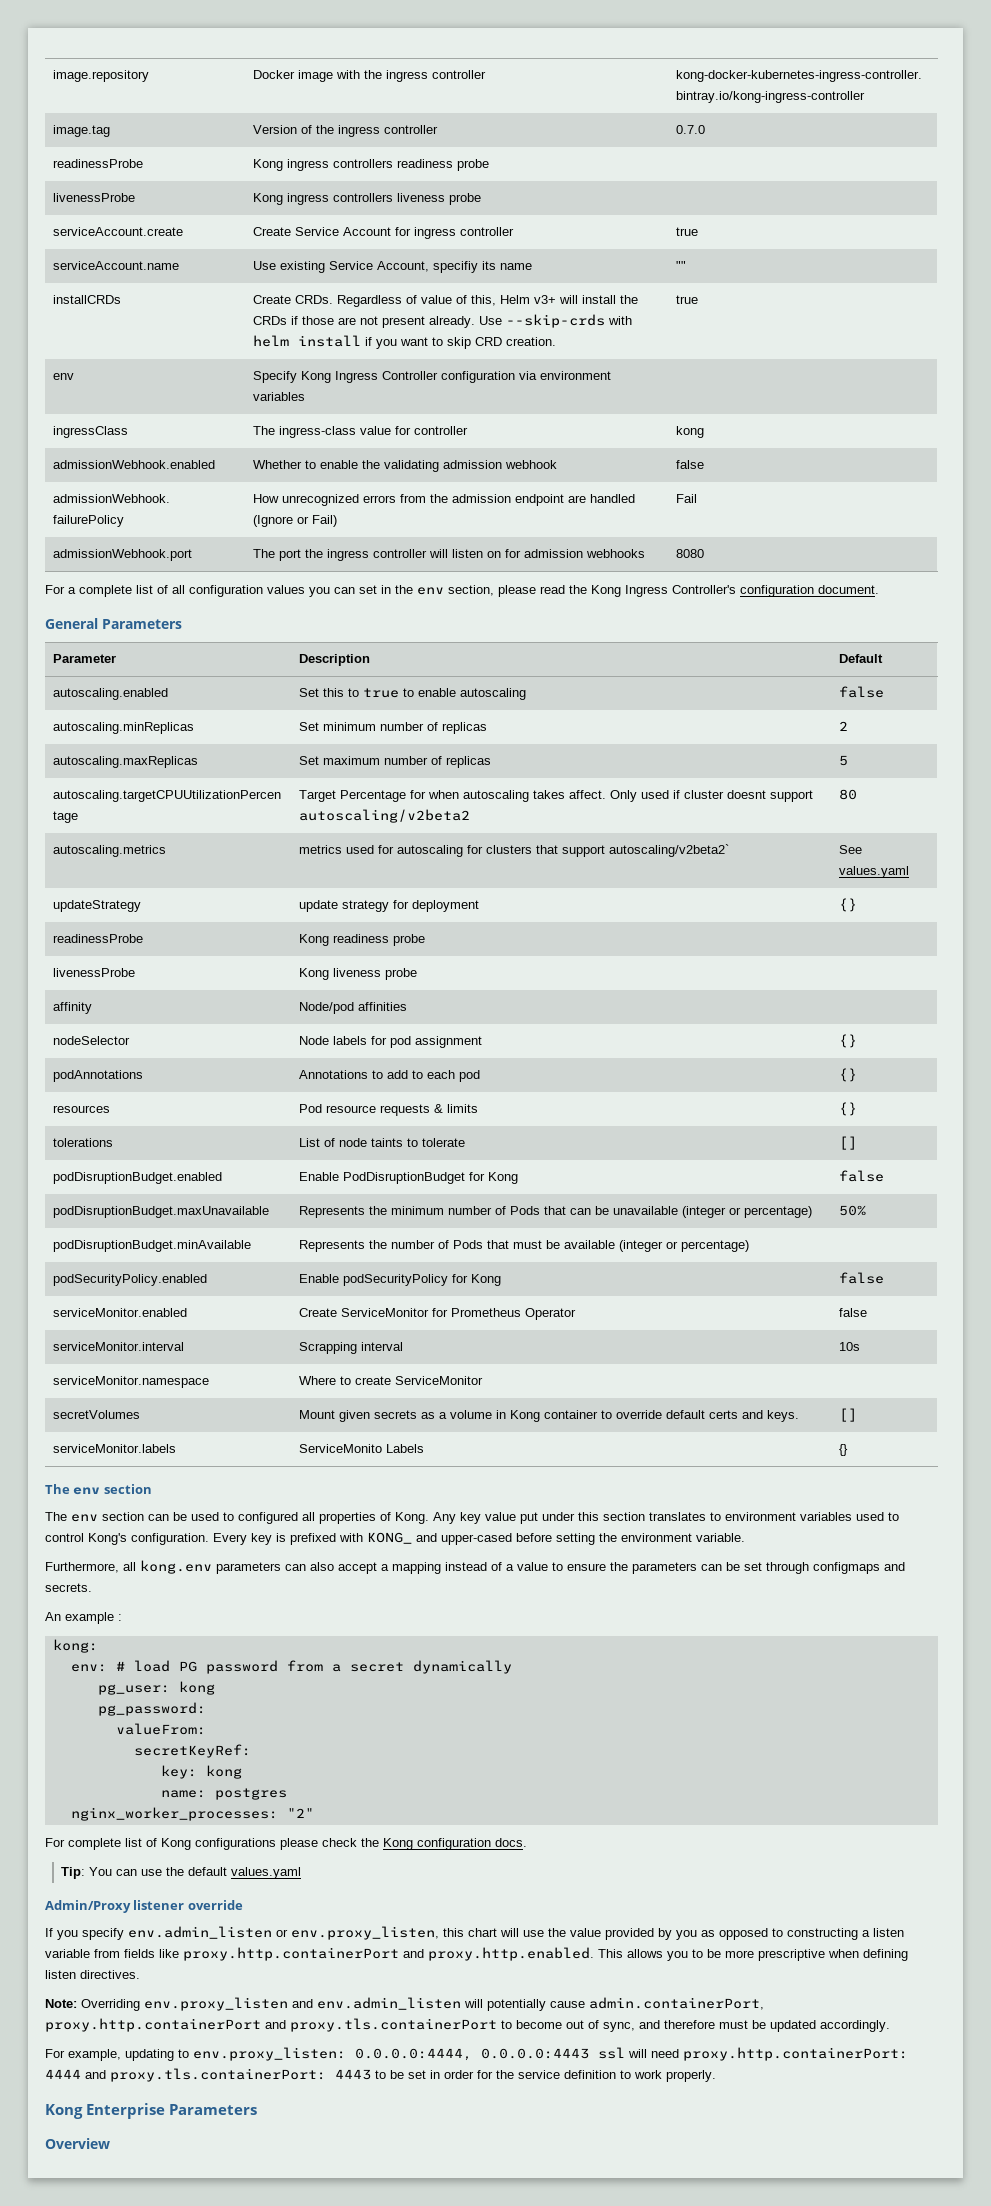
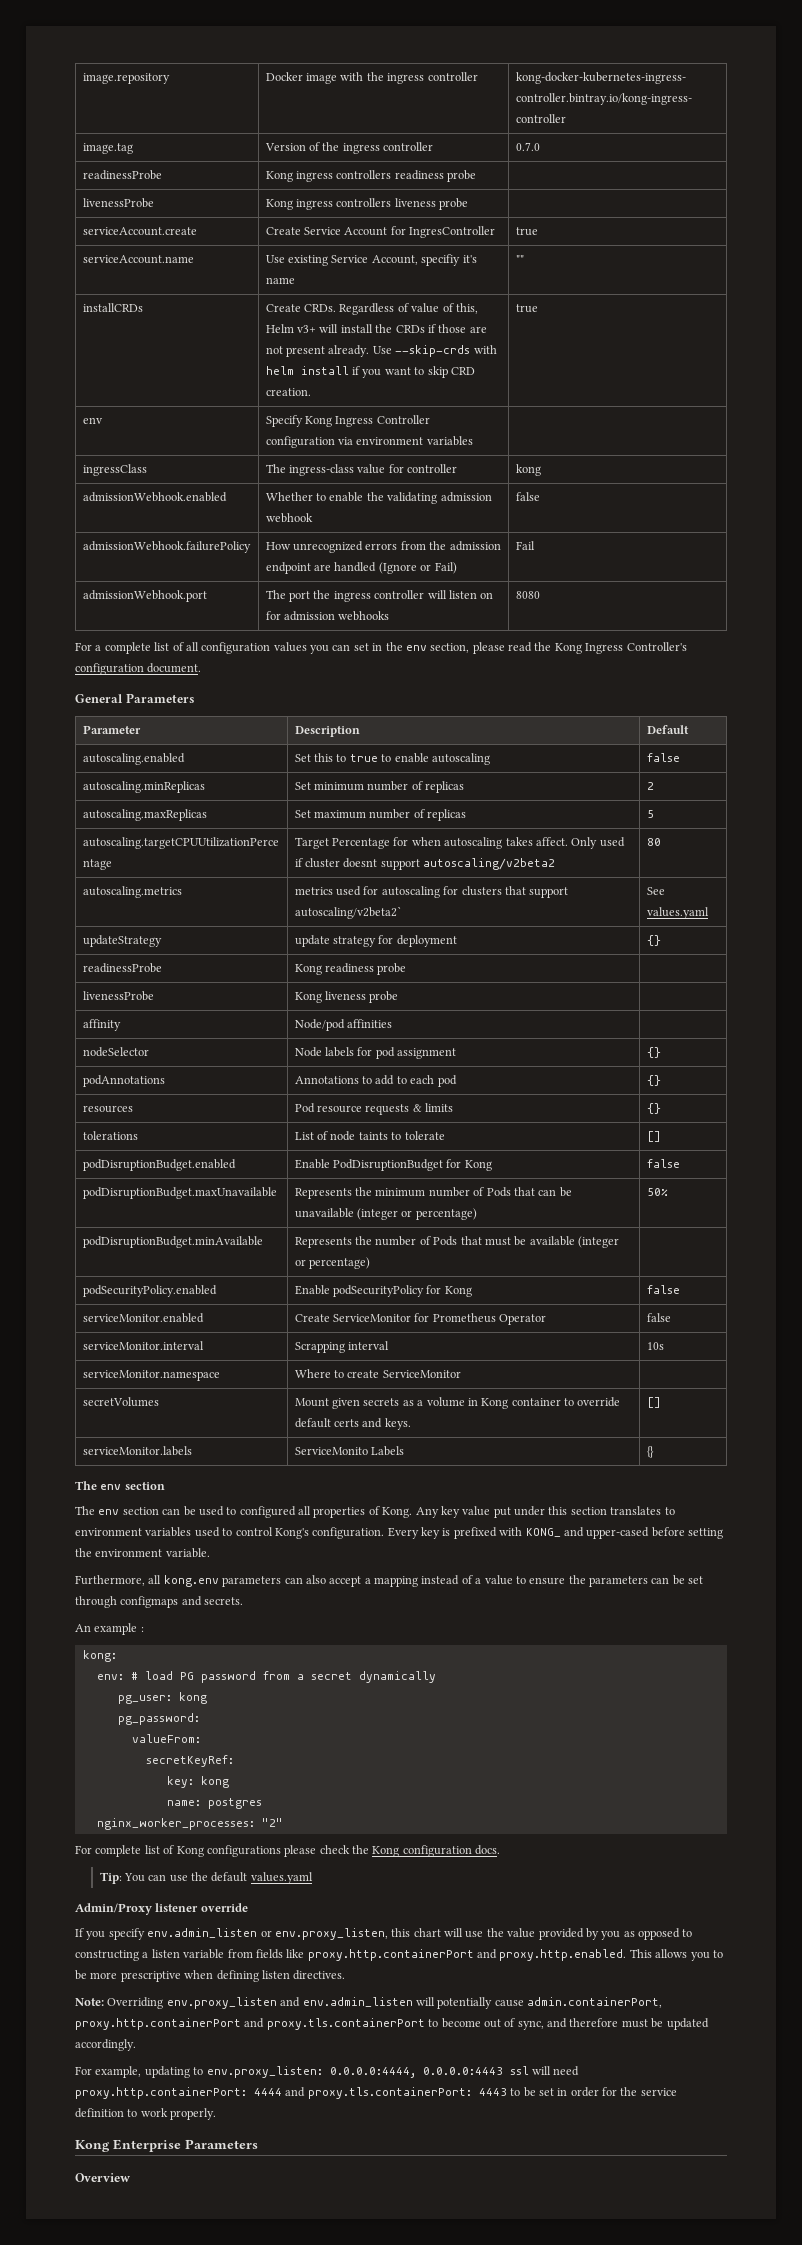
[414,227,515,239] ingress controller -> [409,226,496,238] IngresController
[482,261,497,270] its -> [462,255,477,263] it's

